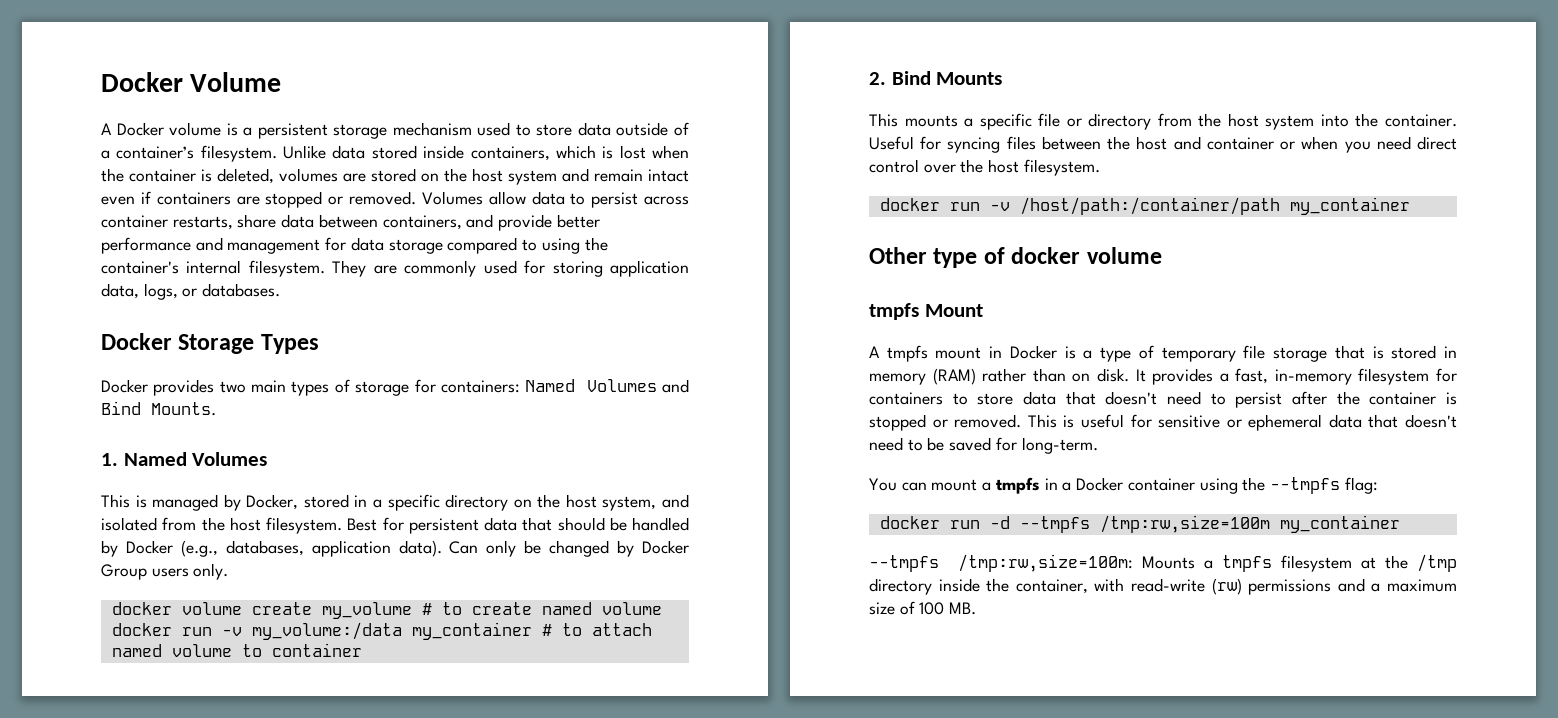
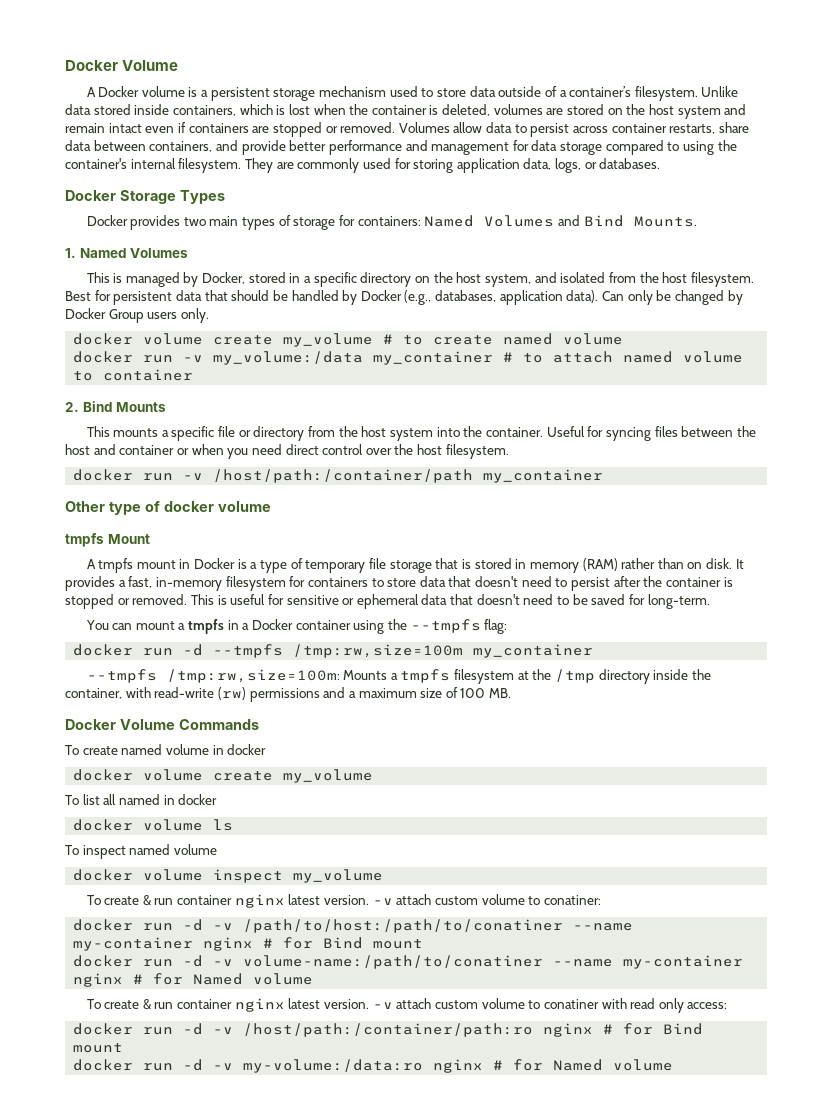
(977, 608) none -> [65,719,259,730] [65,744,267,755] [73,769,374,783] [65,794,218,805] [73,819,234,831] [65,844,217,859] [73,869,384,883] [86,894,601,908] [73,919,634,933] [73,937,424,951] [73,955,744,969] [73,973,314,987] [86,998,728,1013] [73,1023,704,1037] [73,1043,124,1053] [73,1059,674,1073] // Docker Volume Commands // To create named volume in docker // docker volume create my_volume // To list all named in docker // docker volume ls // To inspect named volume // docker volume inspect my_volume // To create & run container nginx latest version. -v attach custom volume to conatiner: // docker run -d -v /path/to/host:/path/to/conatiner --name my-container nginx # for Bind mount // docker run -d -v volume-name:/path/to/conatiner --name my-container nginx # for Named volume // To create & run container nginx latest version. -v attach custom volume to conatiner with read only access: // docker run -d -v /host/path:/container/path:ro nginx # for Bind mount // docker run -d -v my-volume:/data:ro nginx # for Named volume

